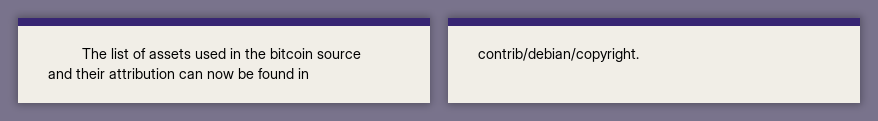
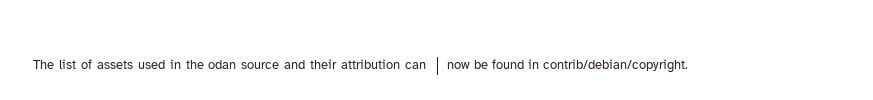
[269,48,313,59] bitcoin -> [208,60,237,69] odan

